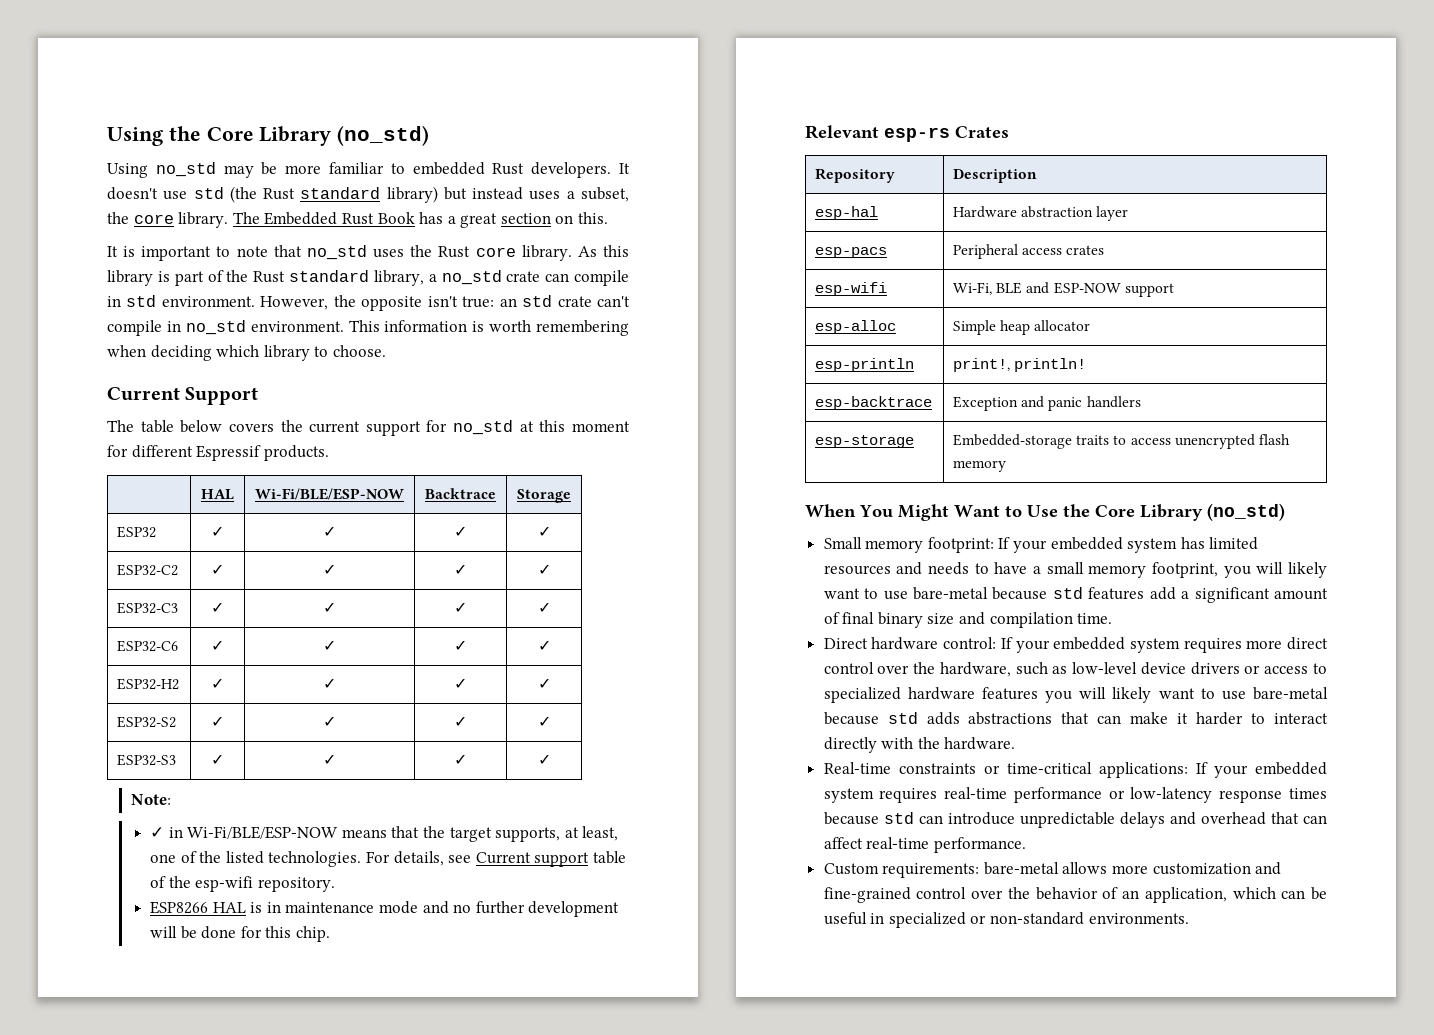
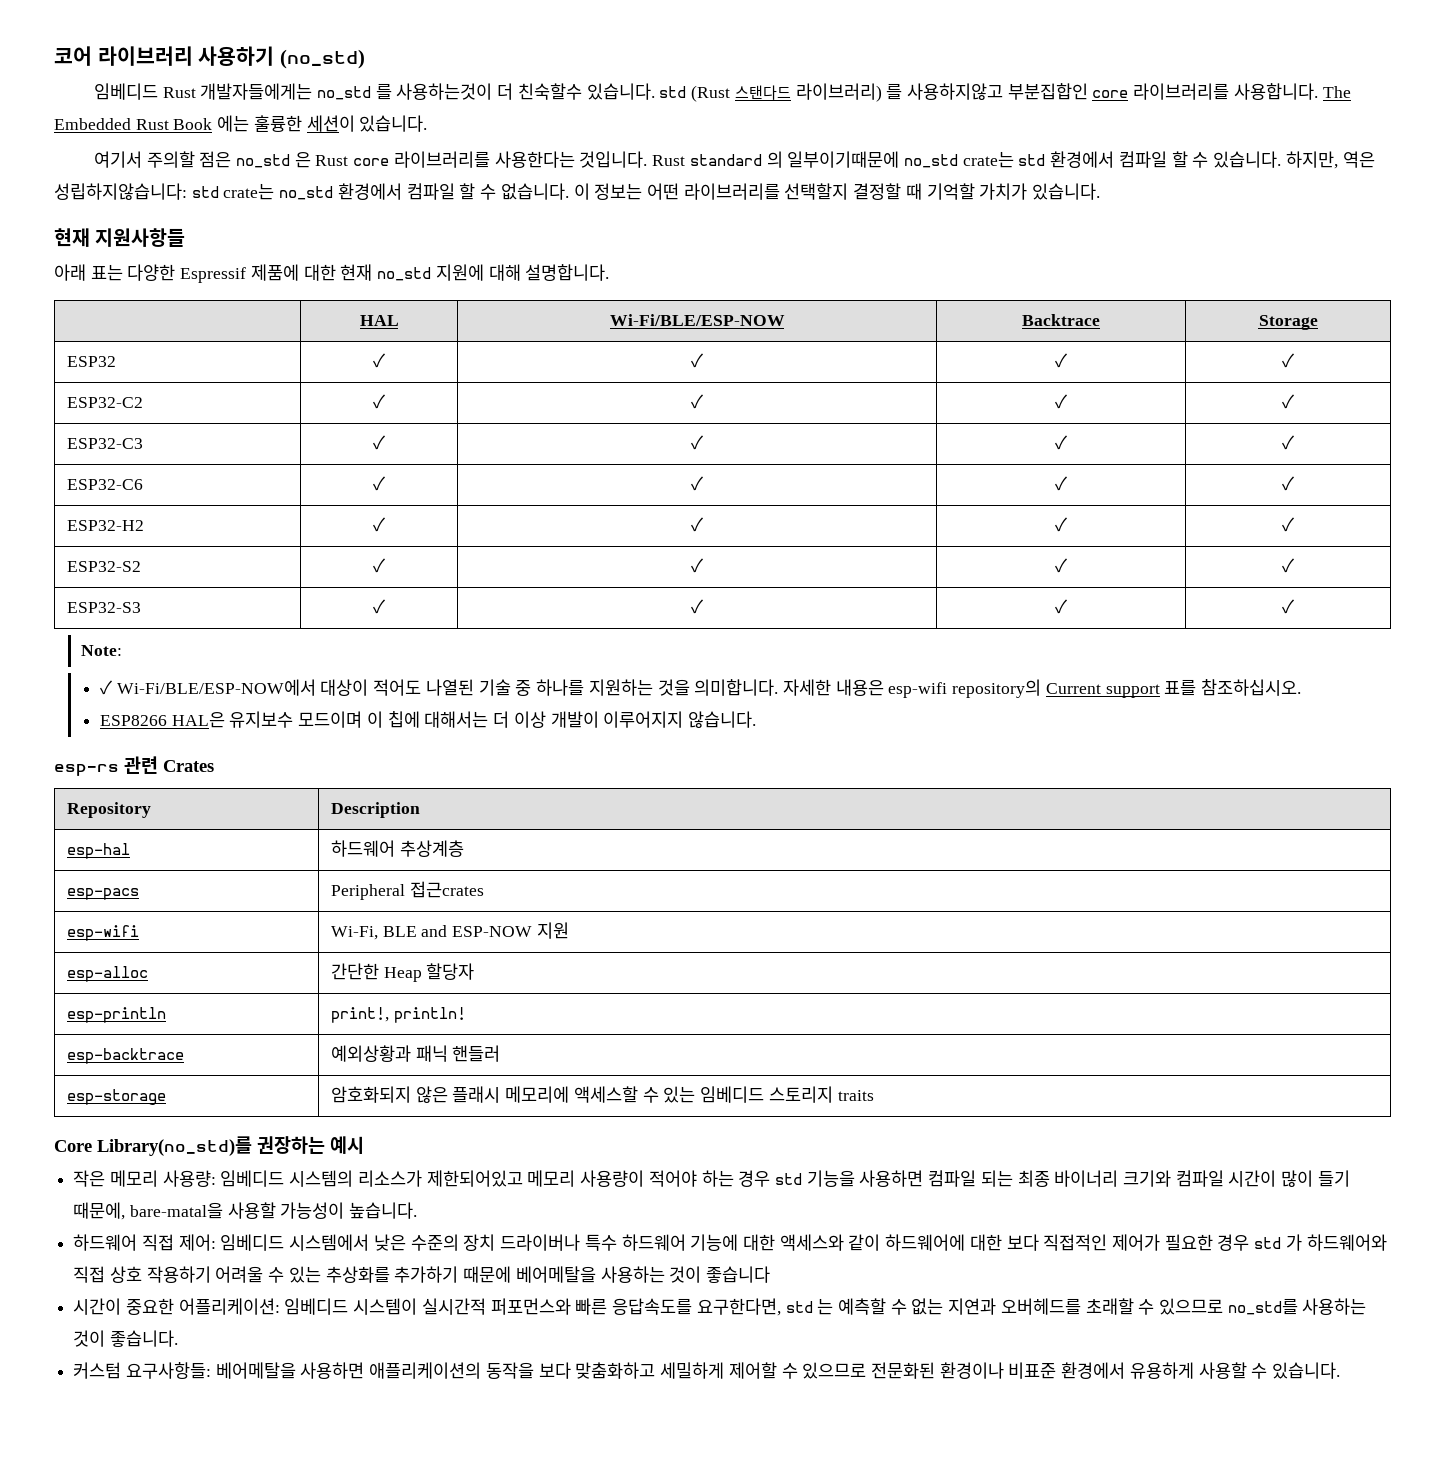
[107,125,430,146] [107,162,630,178] [107,186,629,203] [107,212,609,228] [107,245,629,261] [107,270,629,286] [107,295,630,311] [107,320,629,336] [107,345,386,361] [107,387,259,405] [107,420,630,436] [107,445,329,461] Using the Core Library (no_std) // Using no_std may be more familiar to embedded Rust developers. It doesn't use std (the Rust standard library) but instead uses a subset, the core library. The Embedded Rust Book has a great section on this. // It is important to note that no_std uses the Rust core library. As this library is part of the Rust standard library, a no_std crate can compile in std environment. However, the opposite isn't true: an std crate can't compile in no_std environment. This information is worth remembering when deciding which library to choose. // Current Support // The table below covers the current support for no_std at this moment for different Espressif products. -> [54,46,365,69] [93,83,1351,102] [54,115,428,132] [93,151,1375,169] [54,183,1101,200] [54,228,186,247] [54,264,610,283] 코어 라이브러리 사용하기 (no_std) // 임베디드 Rust 개발자들에게는 no_std 를 사용하는것이 더 친숙할수 있습니다. std (Rust 스탠다드 라이브러리) 를 사용하지않고 부분집합인 core 라이브러리를 사용합니다. The Embedded Rust Book 에는 훌륭한 세션이 있습니다. // 여기서 주의할 점은 no_std 은 Rust core 라이브러리를 사용한다는 것입니다. Rust standard 의 일부이기때문에 no_std crate는 std 환경에서 컴파일 할 수 있습니다. 하지만, 역은 성립하지않습니다: std crate는 no_std 환경에서 컴파일 할 수 없습니다. 이 정보는 어떤 라이브러리를 선택할지 결정할 때 기억할 가치가 있습니다. // 현재 지원사항들 // 아래 표는 다양한 Espressif 제품에 대한 현재 no_std 지원에 대해 설명합니다.
[168,826,619,842] [149,851,626,867] [149,876,335,892] [149,901,620,917] [149,926,330,942] [805,125,950,142] in Wi-Fi/BLE/ESP-NOW means that the target supports, at least, one of the listed technologies. For details, see Current support table of the esp-wifi repository. // ESP8266 HAL is in maintenance mode and no further development will be done for this chip. // Relevant esp-rs -> [116,679,1302,698] [99,711,756,728] [54,756,158,776] Wi-Fi/BLE/ESP-NOW에서 대상이 적어도 나열된 기술 중 하나를 지원하는 것을 의미합니다. 자세한 내용은 esp-wifi repository의 Current support 표를 참조하십시오. // ESP8266 HAL은 유지보수 모드이며 이 칩에 대해서는 더 이상 개발이 이루어지지 않습니다. // esp-rs 관련
[953,206,1129,221] Hardware abstraction layer -> [330,840,464,857] 하드웨어 추상계층
[1022,245,1105,255] access crates -> [409,881,484,898] 접근crates
[1124,283,1174,297] support -> [536,922,569,939] 지원
[953,320,1091,335] Simple heap allocator -> [330,963,475,982] 간단한 Heap 할당자
[953,396,1141,411] [815,435,915,448] [953,434,1290,449] [953,460,1007,472] [805,503,1285,521] [823,537,1259,553] [823,562,1327,578] [823,587,1328,603] [823,612,1113,628] [823,637,1328,653] [823,662,1327,677] [823,687,1328,703] [823,712,1328,725] [823,737,1016,753] [823,762,1327,778] [823,787,1327,803] [823,812,1327,828] [823,837,1026,853] [823,862,1282,878] [823,887,1327,903] [823,912,1189,928] Exception and panic handlers // esp-storage | Embedded-storage traits to access unencrypted flash memory // When You Might Want to Use the Core Library (no_std) // Small memory footprint: If your embedded system has limited resources and needs to have a small memory footprint, you will likely want to use bare-metal because std features add a significant amount of final binary size and compilation time. // Direct hardware control: If your embedded system requires more direct control over the hardware, such as low-level device drivers or access to specialized hardware features you will likely want to use bare-metal because std adds abstractions that can make it harder to interact directly with the hardware. // Real-time constraints or time-critical applications: If your embedded system requires real-time performance or low-latency response times because std can introduce unpredictable delays and overhead that can affect real-time performance. // Custom requirements: bare-metal allows more customization and fine-grained control over the behavior of an application, which can be useful in specialized or non-standard environments. -> [330,1045,501,1062] [66,1089,166,1105] [330,1086,874,1103] [54,1136,364,1156] [73,1170,1350,1187] [73,1202,418,1220] [73,1234,1387,1251] [73,1266,770,1283] [73,1298,1367,1316] [73,1330,178,1347] [73,1362,1341,1379] 예외상황과 패닉 핸들러 // esp-storage | 암호화되지 않은 플래시 메모리에 액세스할 수 있는 임베디드 스토리지 traits // Core Library(no_std)를 권장하는 예시 // 작은 메모리 사용량: 임베디드 시스템의 리소스가 제한되어있고 메모리 사용량이 적어야 하는 경우 std 기능을 사용하면 컴파일 되는 최종 바이너리 크기와 컴파일 시간이 많이 들기 때문에, bare-matal을 사용할 가능성이 높습니다. // 하드웨어 직접 제어: 임베디드 시스템에서 낮은 수준의 장치 드라이버나 특수 하드웨어 기능에 대한 액세스와 같이 하드웨어에 대한 보다 직접적인 제어가 필요한 경우 std 가 하드웨어와 직접 상호 작용하기 어려울 수 있는 추상화를 추가하기 때문에 베어메탈을 사용하는 것이 좋습니다 // 시간이 중요한 어플리케이션: 임베디드 시스템이 실시간적 퍼포먼스와 빠른 응답속도를 요구한다면, std 는 예측할 수 없는 지연과 오버헤드를 초래할 수 있으므로 no_std를 사용하는 것이 좋습니다. // 커스텀 요구사항들: 베어메탈을 사용하면 애플리케이션의 동작을 보다 맞춤화하고 세밀하게 제어할 수 있으므로 전문화된 환경이나 비표준 환경에서 유용하게 사용할 수 있습니다.

